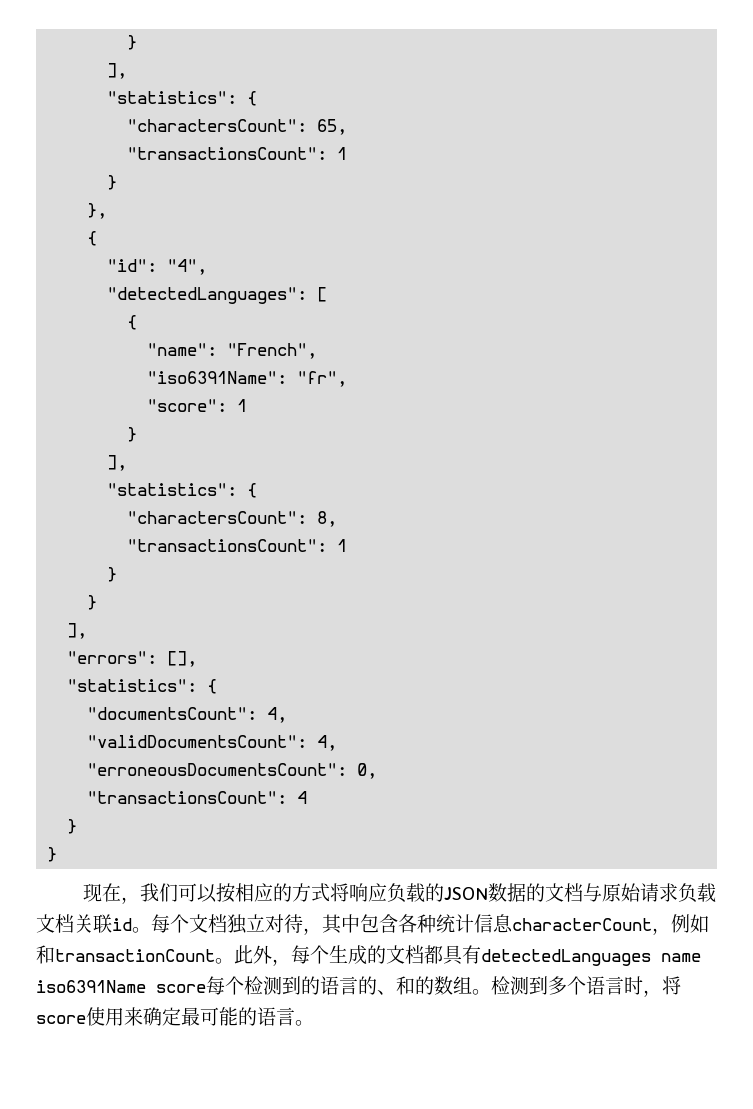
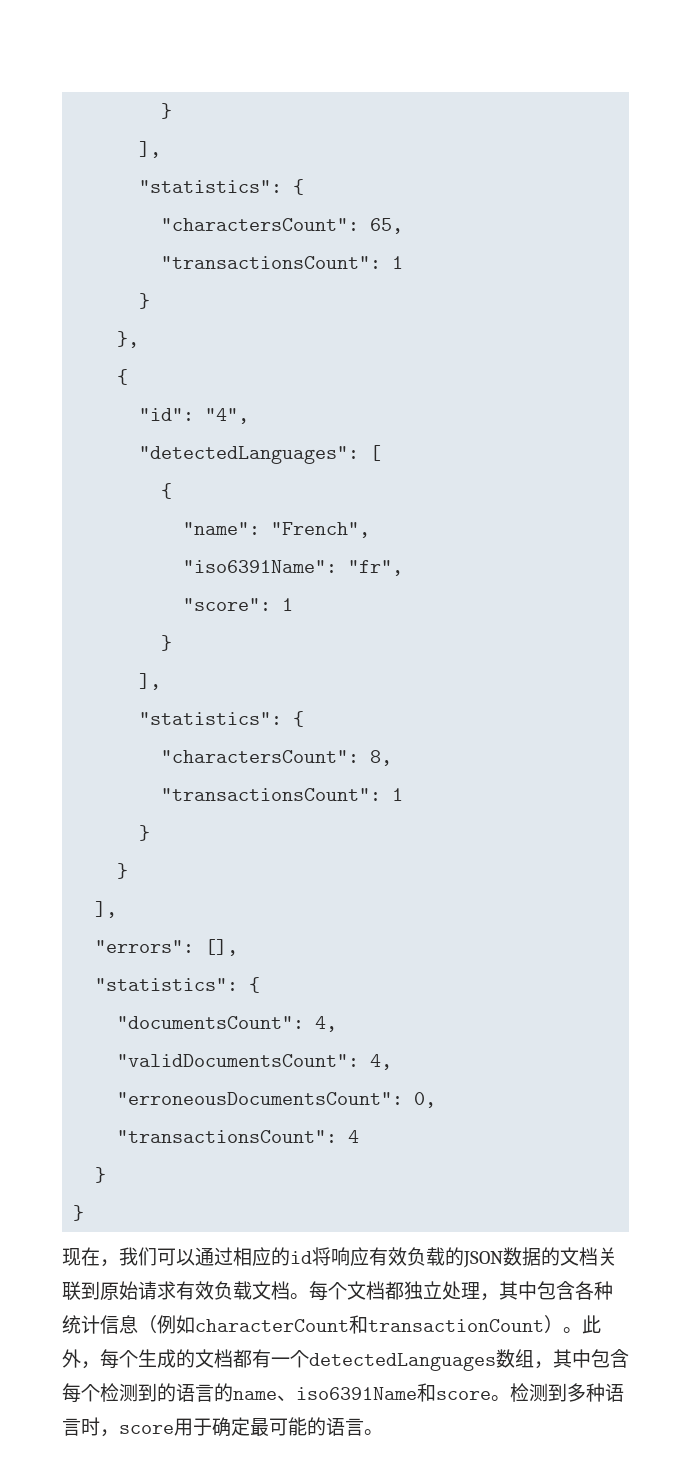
[215,883,387,903] 按相应的方式将响应 -> [195,1247,407,1266] 通过相应的id将响应有效
[582,883,602,902] 与 -> [598,1247,617,1266] [62,1281,100,1300] 关联到
(678, 892) none -> [176,1281,214,1300] 有效
[74,914,132,933] 关联id -> (290, 1290) none
[227,914,303,934] 独立对待 -> [385,1281,480,1300] 都独立处理
[512,914,709,935] [36,945,215,964] characterCount，例如和transactionCount -> [138,1315,563,1334] （例如characterCount和transactionCount）
[443,945,701,966] [36,980,206,993] 具有detectedLanguages name iso6391Name score -> [252,1349,629,1371] 有一个detectedLanguages数组，其中包含
[377,976,472,995] 、和的数组 -> [233,1383,491,1402] name、iso6391Name和score
[567,976,586,995] 个 -> [586,1383,605,1402] 种
[662,976,681,995] [36,1007,143,1026] 将score使用来 -> [119,1418,212,1436] score用于

